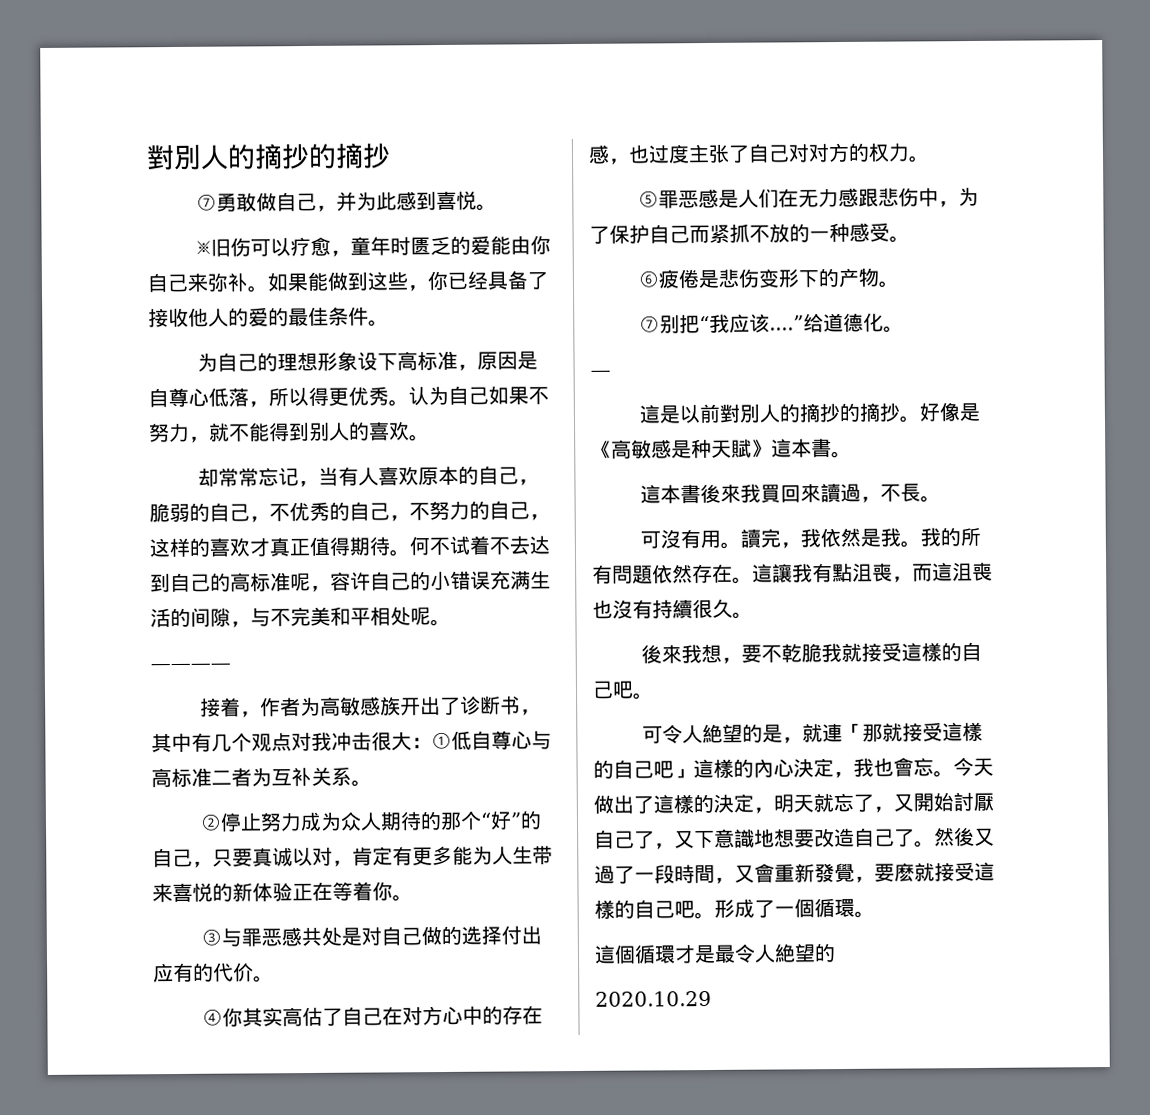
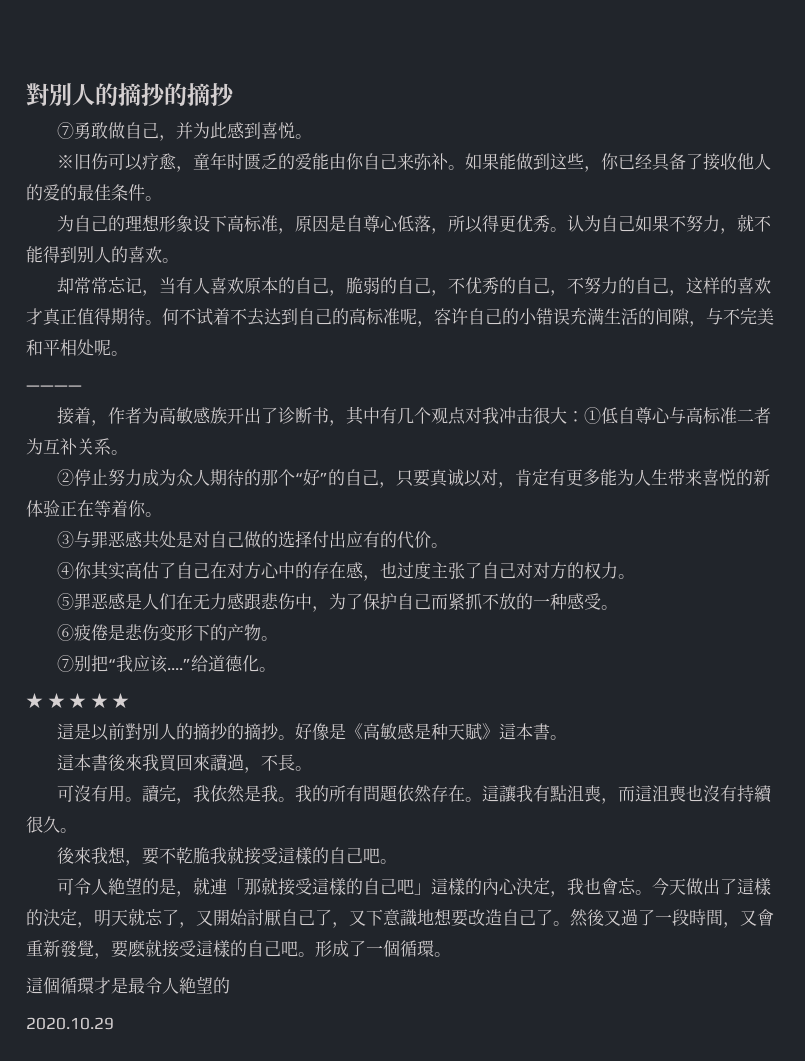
[590,370,611,377] — -> [26,693,130,709] ★ ★ ★ ★ ★

